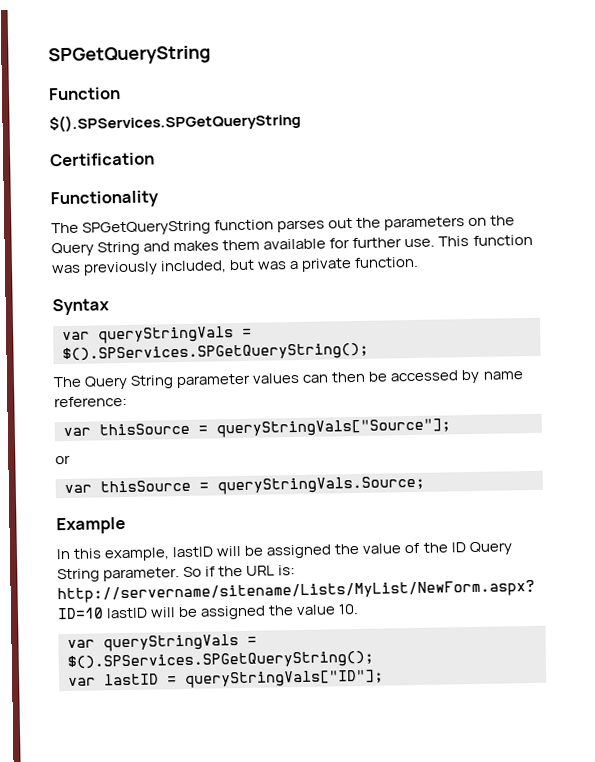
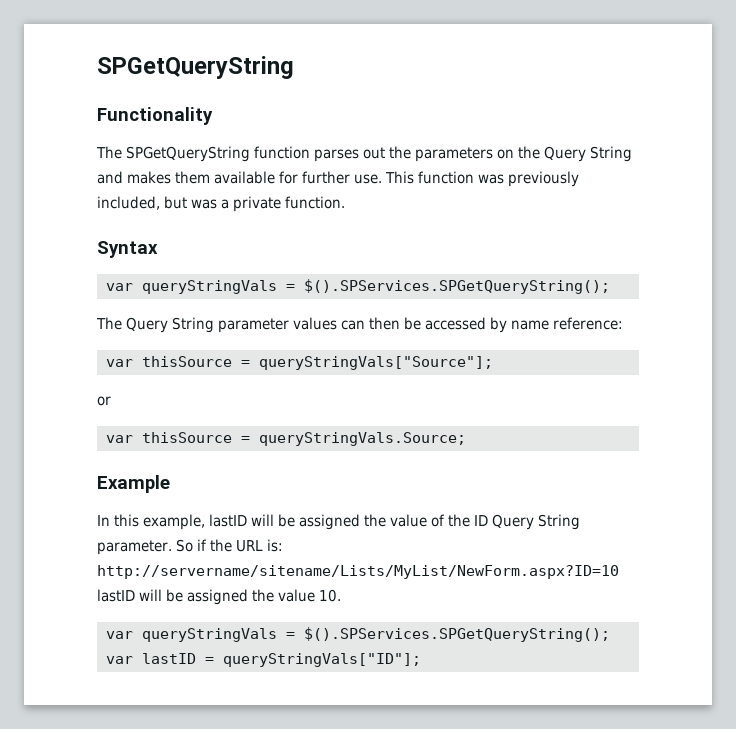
[48,45,211,66] [48,87,121,101] [49,111,301,133] [50,152,155,167] SPGetQueryString // Function // $().SPServices.SPGetQueryString // Certification -> [97,56,294,79] SPGetQueryString

